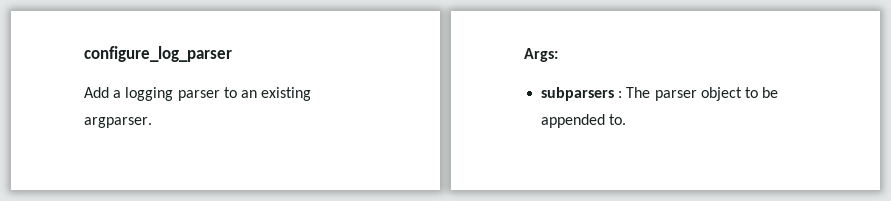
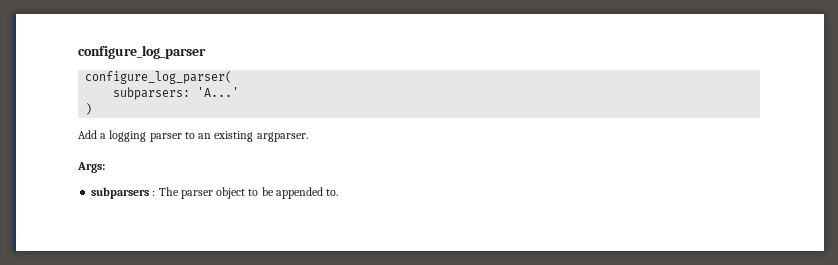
(232, 54) none -> [85,71,233,84] [113,87,240,100] [85,103,93,115] // configure_log_parser( // subparsers: 'A...' // )

